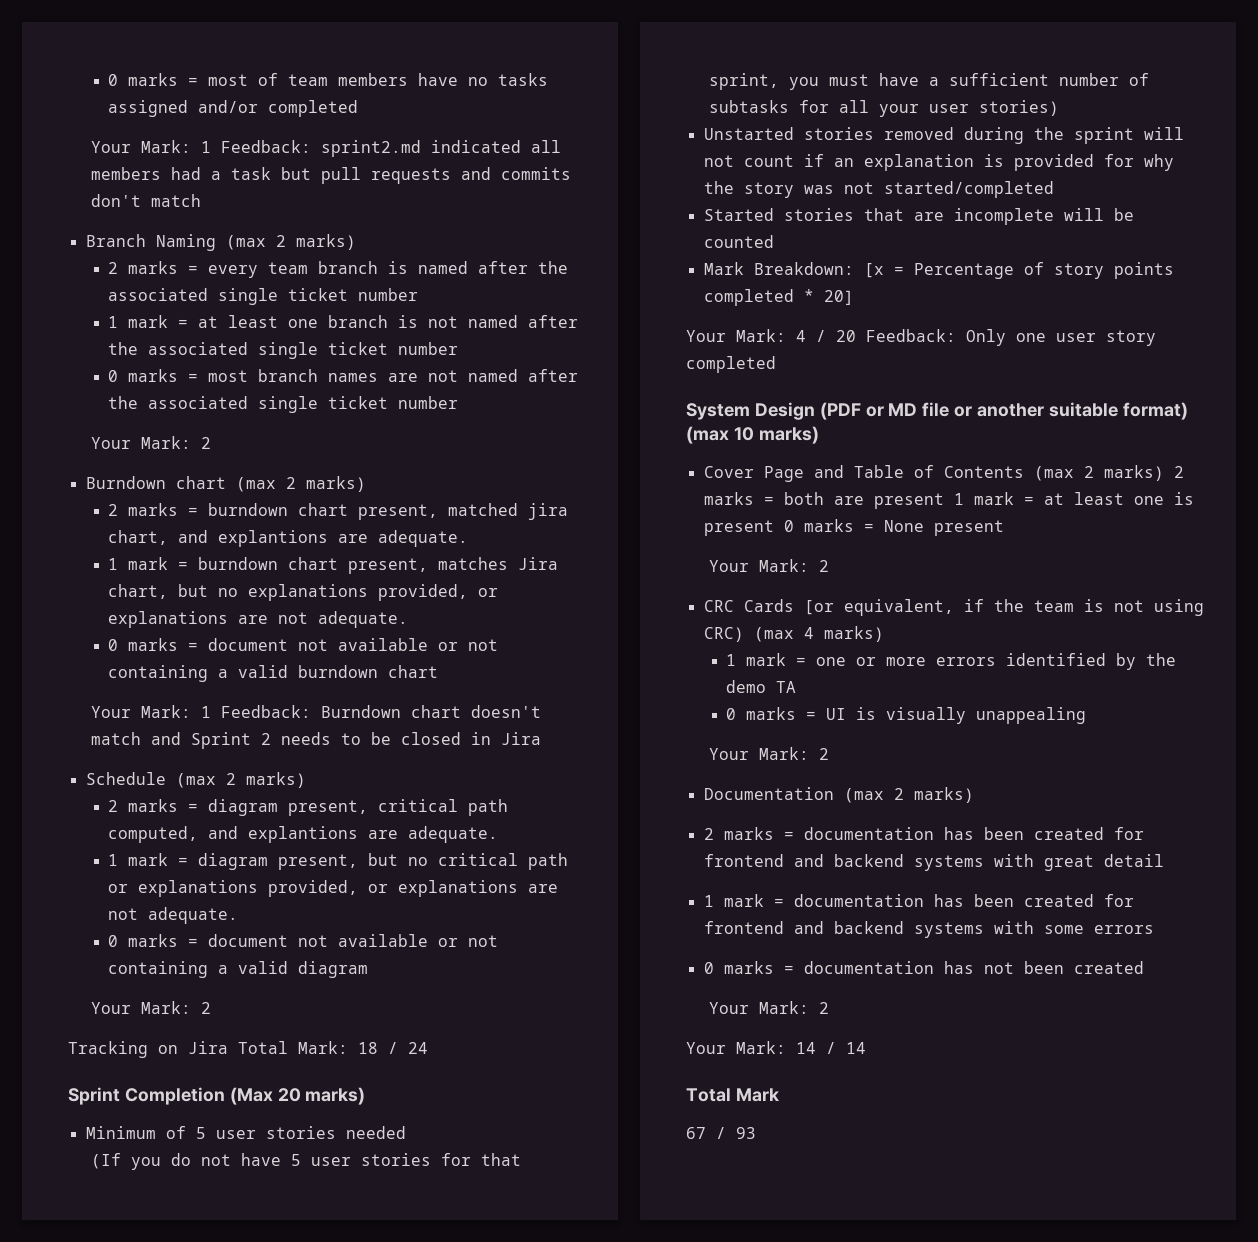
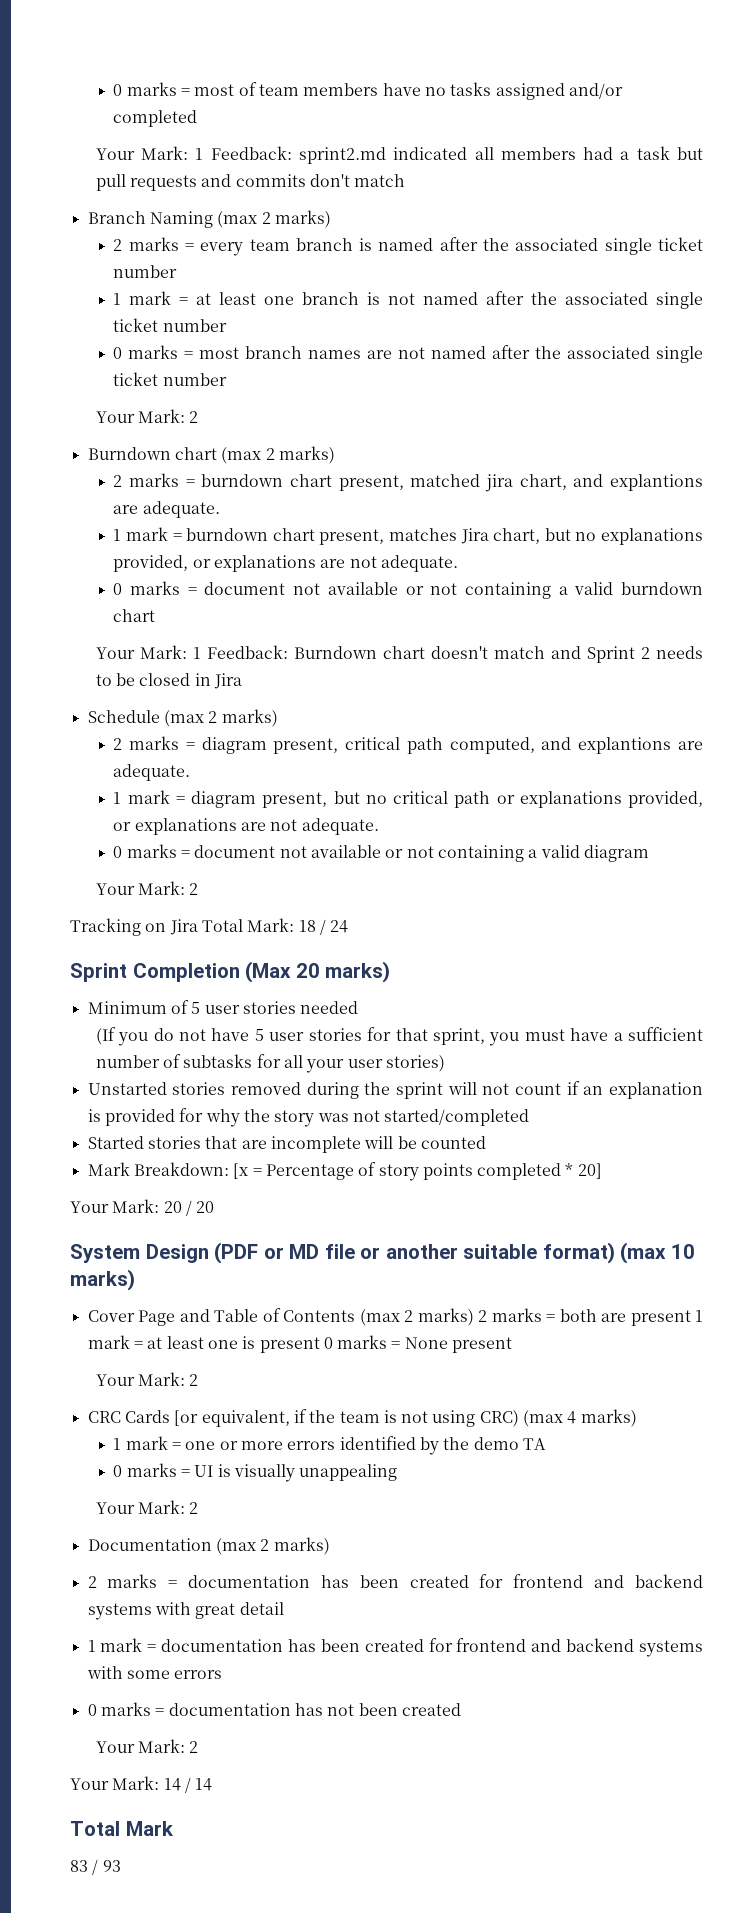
[796,330,806,342] 4 -> [163,1201,182,1213] 20
[866,329,1156,346] [686,356,776,373] Feedback: Only one user story completed -> (215, 1207) none
[686,1127,706,1139] 67 -> [70,1860,88,1872] 83

